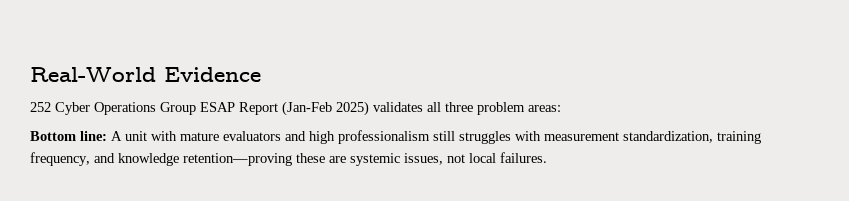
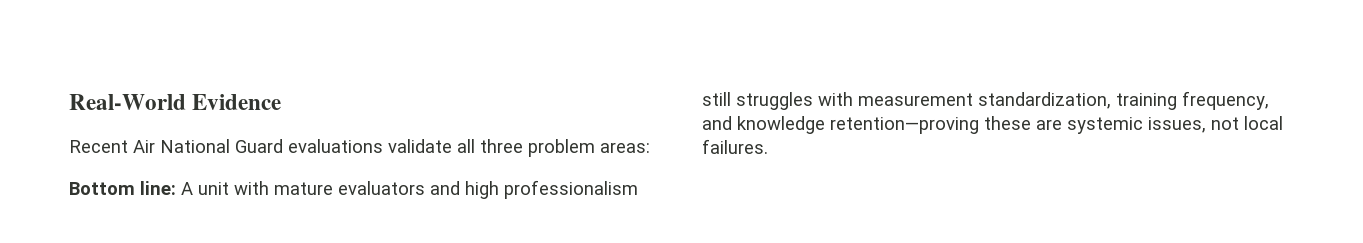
[30,101,423,116] 252 Cyber Operations Group ESAP Report (Jan-Feb 2025) validates -> [69,139,452,153] Recent Air National Guard evaluations validate

